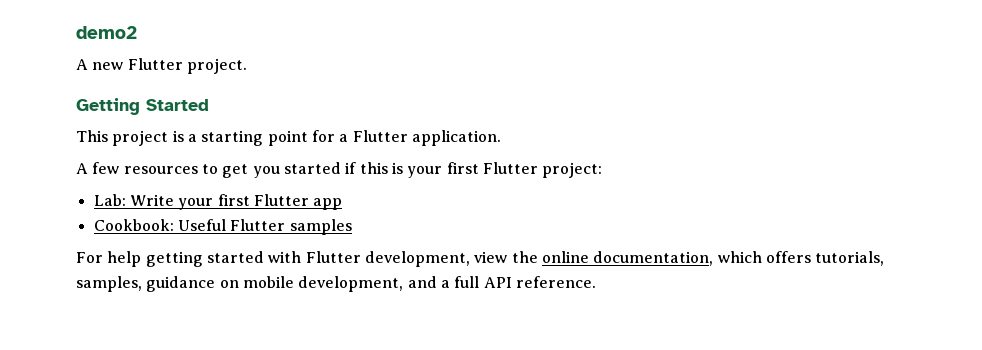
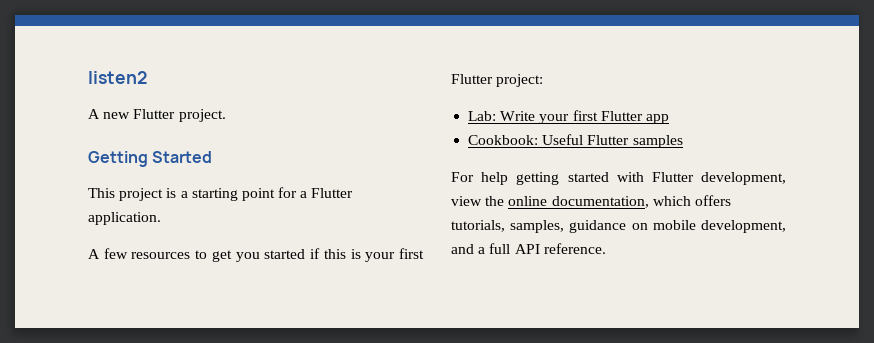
[76,26,137,39] demo2 -> [88,71,147,84] listen2

